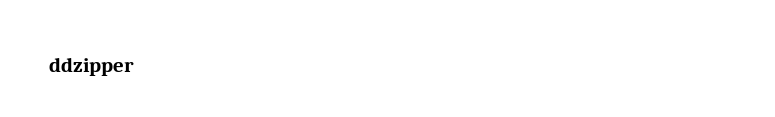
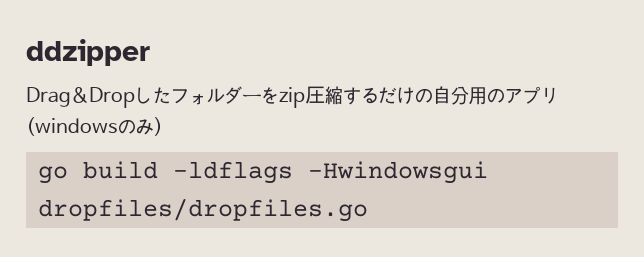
(134, 66) none -> [26,86,559,108] [26,117,163,136] [38,161,488,184] [38,198,368,222] // Drag&Dropしたフォルダーをzip圧縮するだけの自分用のアプリ(windowsのみ) // go build -ldflags -Hwindowsgui dropfiles/dropfiles.go

